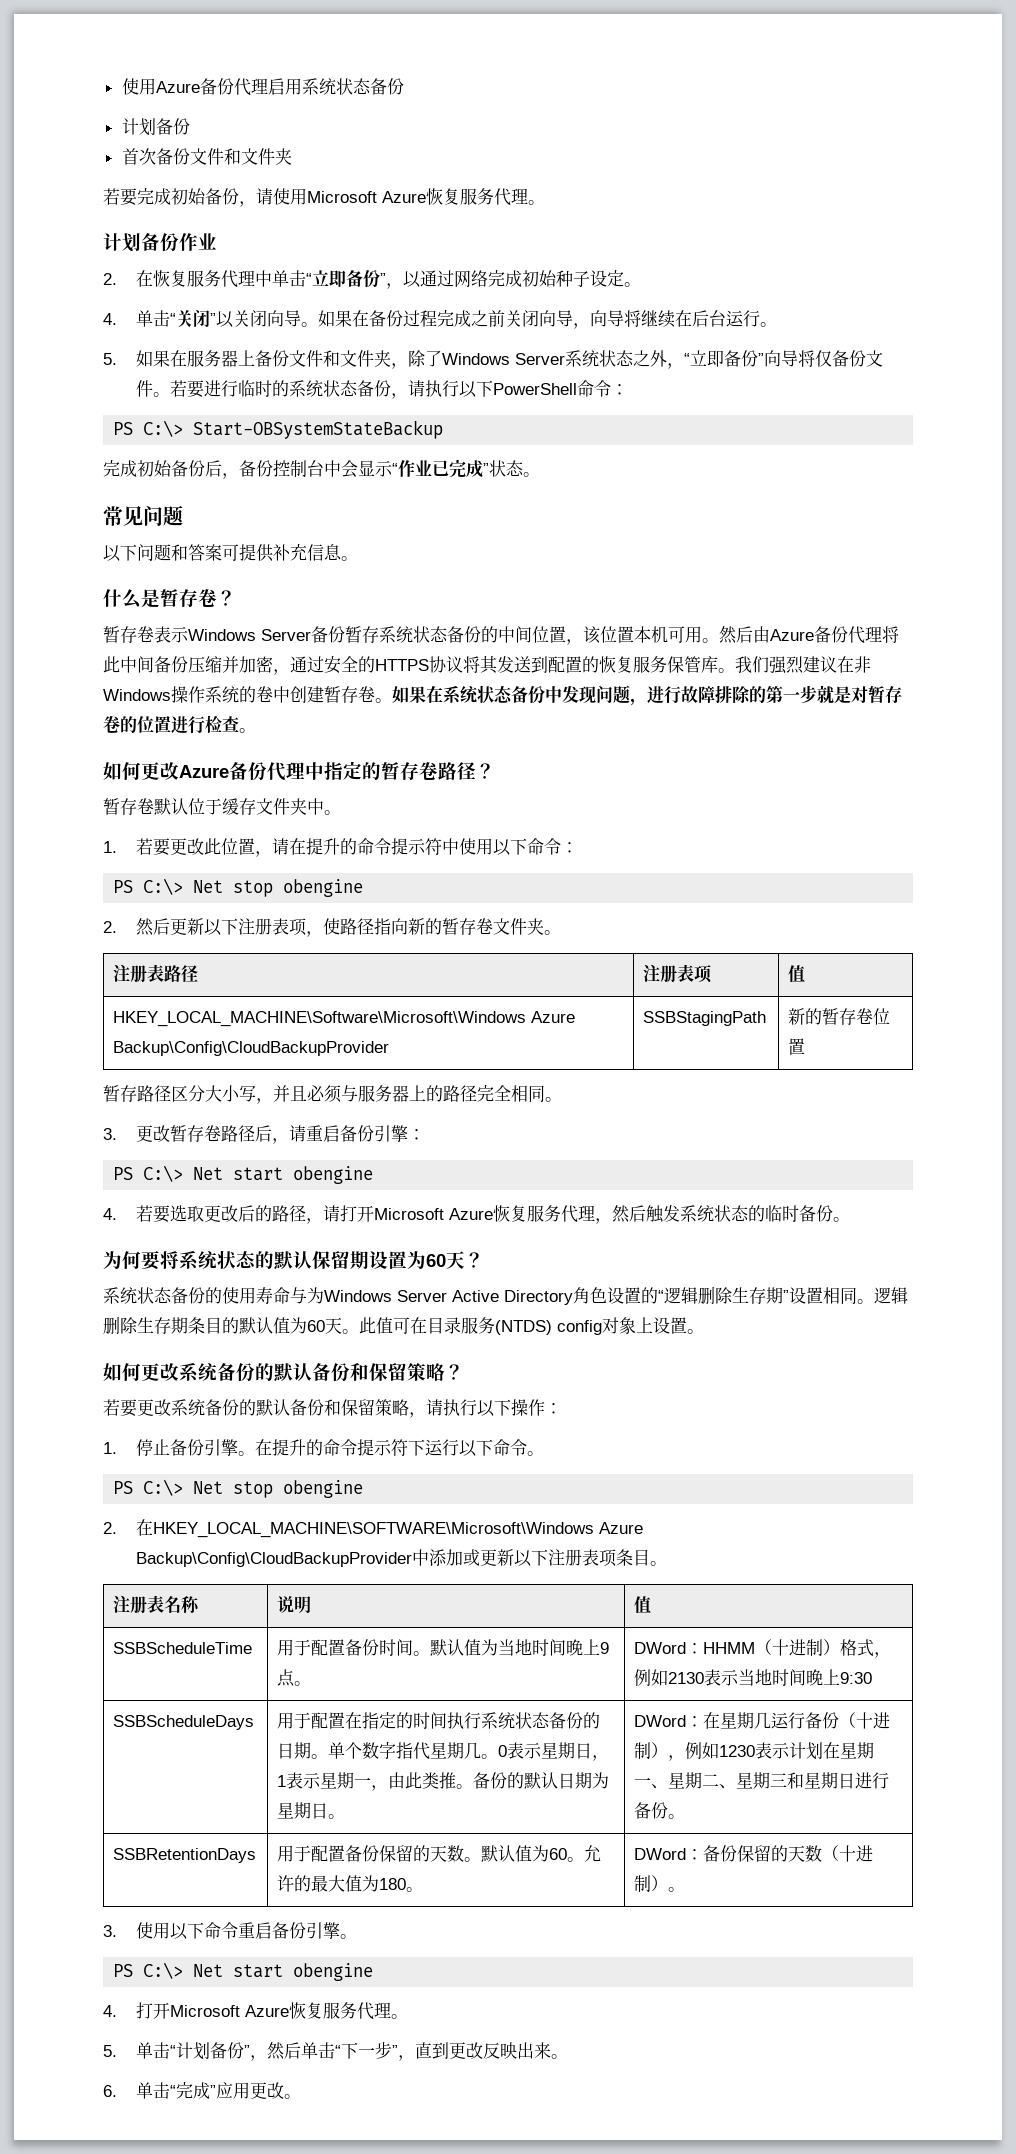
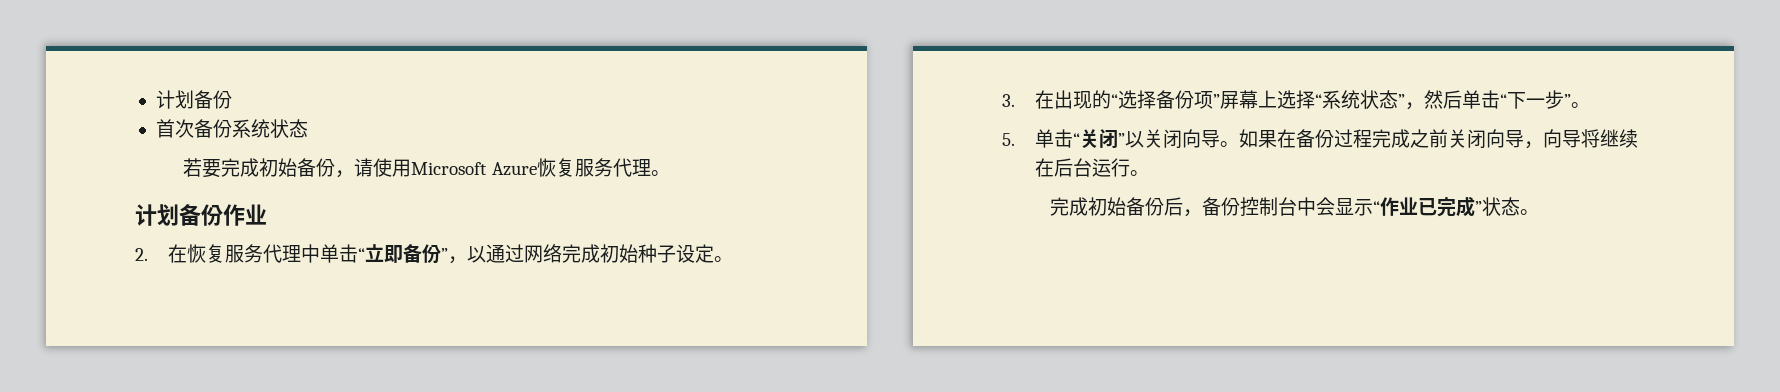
[121,78,404,96] 使用Azure备份代理启用系统状态备份 // -> (155, 99) none
[189,148,292,165] 文件和文件夹 -> [231,119,308,138] 系统状态
[103,313,117,325] 4. -> [1002,90,1590,110] [1002,133,1015,146] 3.在出现的“选择备份项”屏幕上选择“系统状态”，然后单击“下一步”。 // 5.
[103,350,883,369] [135,380,628,399] [113,420,444,439] // 5.如果在服务器上备份文件和文件夹，除了Windows Server系统状态之外，“立即备份”向导将仅备份文件。若要进行临时的系统状态备份，请执行以下PowerShell命令： // PS C:\> Start-OBSystemStateBackup -> (1149, 173) none
[103,505,183,526] [103,543,358,562] [103,589,236,608] [103,626,899,645] [103,655,871,675] [103,685,902,706] [103,715,256,734] [103,761,495,781] [103,798,341,815] [103,838,578,857] [113,878,364,897] [103,918,561,937] [113,964,199,983] [643,964,713,983] [788,965,806,983] [113,1011,576,1027] [113,1041,390,1056] [643,1011,767,1026] [788,1008,891,1025] [788,1038,806,1055] [103,1085,562,1104] [103,1125,425,1144] [113,1165,374,1184] [103,1205,850,1224] [103,1250,484,1270] [103,1286,908,1305] [103,1316,704,1335] [103,1362,464,1382] [103,1399,562,1418] [103,1439,544,1457] [113,1479,364,1498] [103,1519,643,1538] [135,1549,667,1567] [113,1595,201,1614] [277,1596,312,1613] [634,1596,652,1614] [113,1642,253,1654] [277,1639,610,1656] [277,1669,312,1687] [634,1639,892,1658] [634,1669,873,1686] [113,1715,255,1730] [277,1712,601,1729] [277,1742,610,1761] [277,1772,610,1791] [277,1802,346,1819] [634,1712,891,1729] [634,1742,875,1761] [634,1772,890,1789] [634,1802,686,1819] [113,1848,257,1863] [277,1845,602,1862] [277,1875,424,1892] [634,1845,874,1862] [634,1875,686,1892] [103,1922,357,1940] [113,1962,374,1981] [103,2002,408,2020] [103,2041,568,2061] [103,2082,301,2099] // 常见问题 // 以下问题和答案可提供补充信息。 // 什么是暂存卷？ // 暂存卷表示Windows Server备份暂存系统状态备份的中间位置，该位置本机可用。然后由Azure备份代理将此中间备份压缩并加密，通过安全的HTTPS协议将其发送到配置的恢复服务保管库。我们强烈建议在非Windows操作系统的卷中创建暂存卷。如果在系统状态备份中发现问题，进行故障排除的第一步就是对暂存卷的位置进行检查。 // 如何更改Azure备份代理中指定的暂存卷路径？ // 暂存卷默认位于缓存文件夹中。 // 1.若要更改此位置，请在提升的命令提示符中使用以下命令： // PS C:\> Net stop obengine // 2.然后更新以下注册表项，使路径指向新的暂存卷文件夹。 // 注册表路径 | 注册表项 | 值 // HKEY_LOCAL_MACHINE\Software\Microsoft\Windows Azure Backup\Config\CloudBackupProvider | SSBStagingPath | 新的暂存卷位置 // 暂存路径区分大小写，并且必须与服务器上的路径完全相同。 // 3.更改暂存卷路径后，请重启备份引擎： // PS C:\> Net start obengine // 4.若要选取更改后的路径，请打开Microsoft Azure恢复服务代理，然后触发系统状态的临时备份。 // 为何要将系统状态的默认保留期设置为60天？ // 系统状态备份的使用寿命与为Windows Server Active Directory角色设置的“逻辑删除生存期”设置相同。逻辑删除生存期条目的默认值为60天。此值可在目录服务(NTDS) config对象上设置。 // 如何更改系统备份的默认备份和保留策略？ // 若要更改系统备份的默认备份和保留策略，请执行以下操作： // 1.停止备份引擎。在提升的命令提示符下运行以下命令。 // PS C:\> Net stop obengine // 2.在HKEY_LOCAL_MACHINE\SOFTWARE\Microsoft\Windows Azure Backup\Config\CloudBackupProvider中添加或更新以下注册表项条目。 // 注册表名称 | 说明 | 值 // SSBScheduleTime | 用于配置备份时间。默认值为当地时间晚上9点。 | DWord：HHMM（十进制）格式，例如2130表示当地时间晚上9:30 // SSBScheduleDays | 用于配置在指定的时间执行系统状态备份的日期。单个数字指代星期几。0表示星期日，1表示星期一，由此类推。备份的默认日期为星期日。 | DWord：在星期几运行备份（十进制），例如1230表示计划在星期一、星期二、星期三和星期日进行备份。 // SSBRetentionDays | 用于配置备份保留的天数。默认值为60。允许的最大值为180。 | DWord：备份保留的天数（十进制）。 // 3.使用以下命令重启备份引擎。 // PS C:\> Net start obengine // 4.打开Microsoft Azure恢复服务代理。 // 5.单击“计划备份”，然后单击“下一步”，直到更改反映出来。 // 6.单击“完成”应用更改。 -> (1540, 212) none

